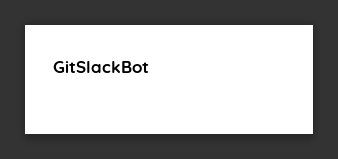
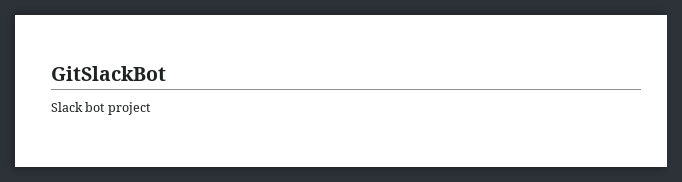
(149, 67) none -> [51,102,151,115] // Slack bot project

